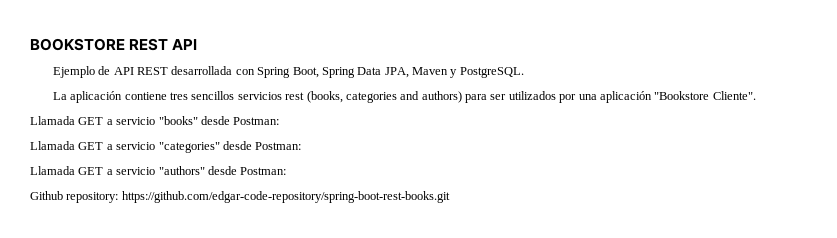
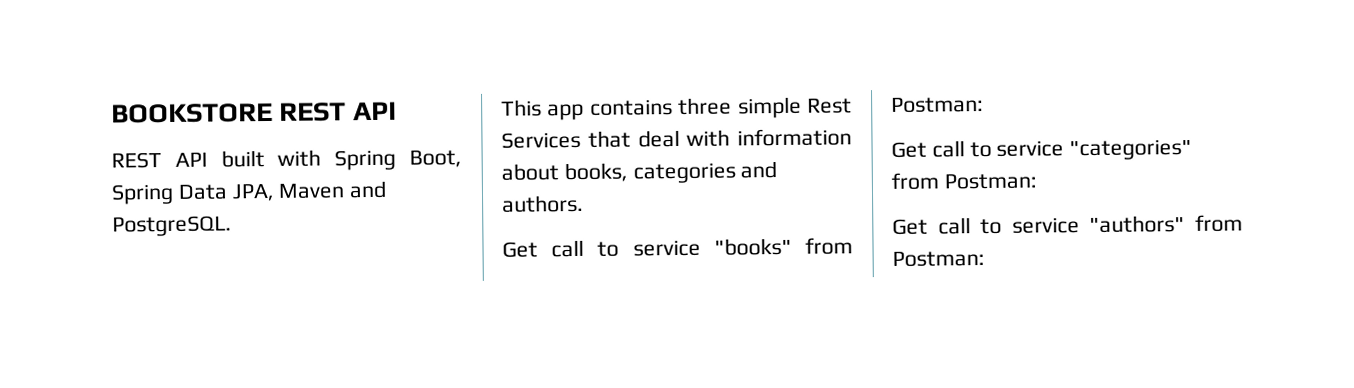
[52,66,255,78] Ejemplo de API REST desarrollada con -> [111,149,322,169] REST API built with
[450,69,458,78] y -> [349,180,388,199] and
[52,91,756,103] [30,116,280,125] [30,141,302,153] [30,166,287,175] [30,191,450,203] La aplicación contiene tres sencillos servicios rest (books, categories and authors) para ser utilizados por una aplicación "Bookstore Cliente". // Llamada GET a servicio "books" desde Postman: // Llamada GET a servicio "categories" desde Postman: // Llamada GET a servicio "authors" desde Postman: // Github repository: https://github.com/edgar-code-repository/spring-boot-rest-books.git -> [501,96,852,121] [501,128,852,149] [501,161,778,184] [502,194,584,213] [502,237,853,258] [891,97,984,113] [891,138,1193,161] [891,172,1037,190] [892,214,1243,235] [892,250,985,267] This app contains three simple Rest Services that deal with information about books, categories and authors. // Get call to service "books" from Postman: // Get call to service "categories" from Postman: // Get call to service "authors" from Postman:

